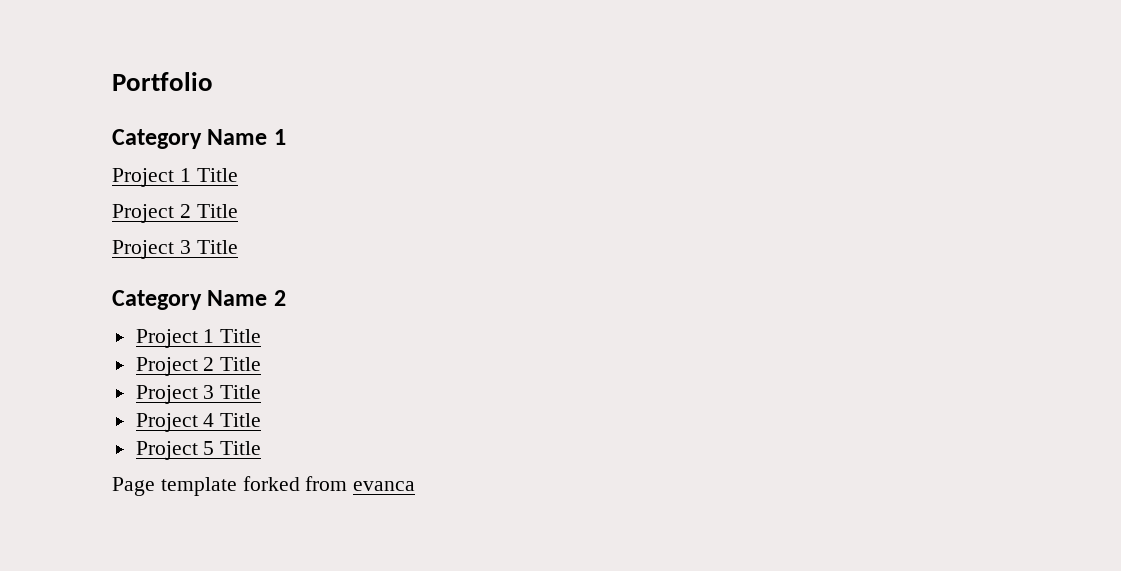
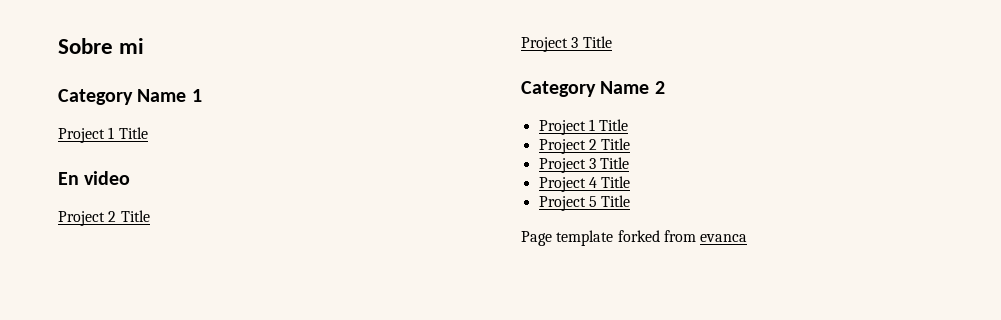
[112,72,213,91] Portfolio -> [58,38,145,54] Sobre mi
(238, 175) none -> [58,171,131,185] // En video

